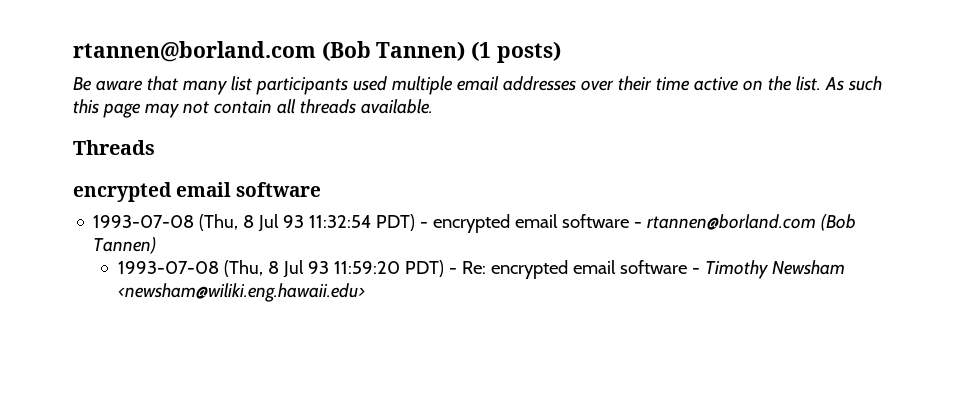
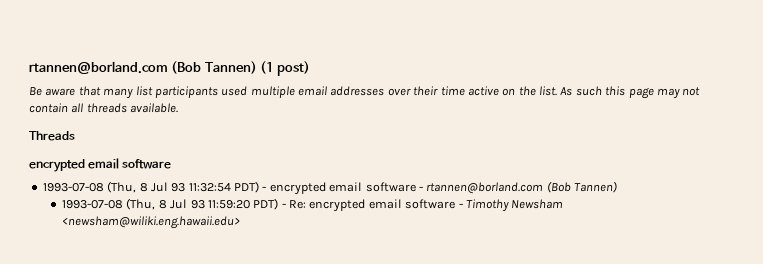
[496,41,561,63] posts) -> [277,61,311,76] post)

